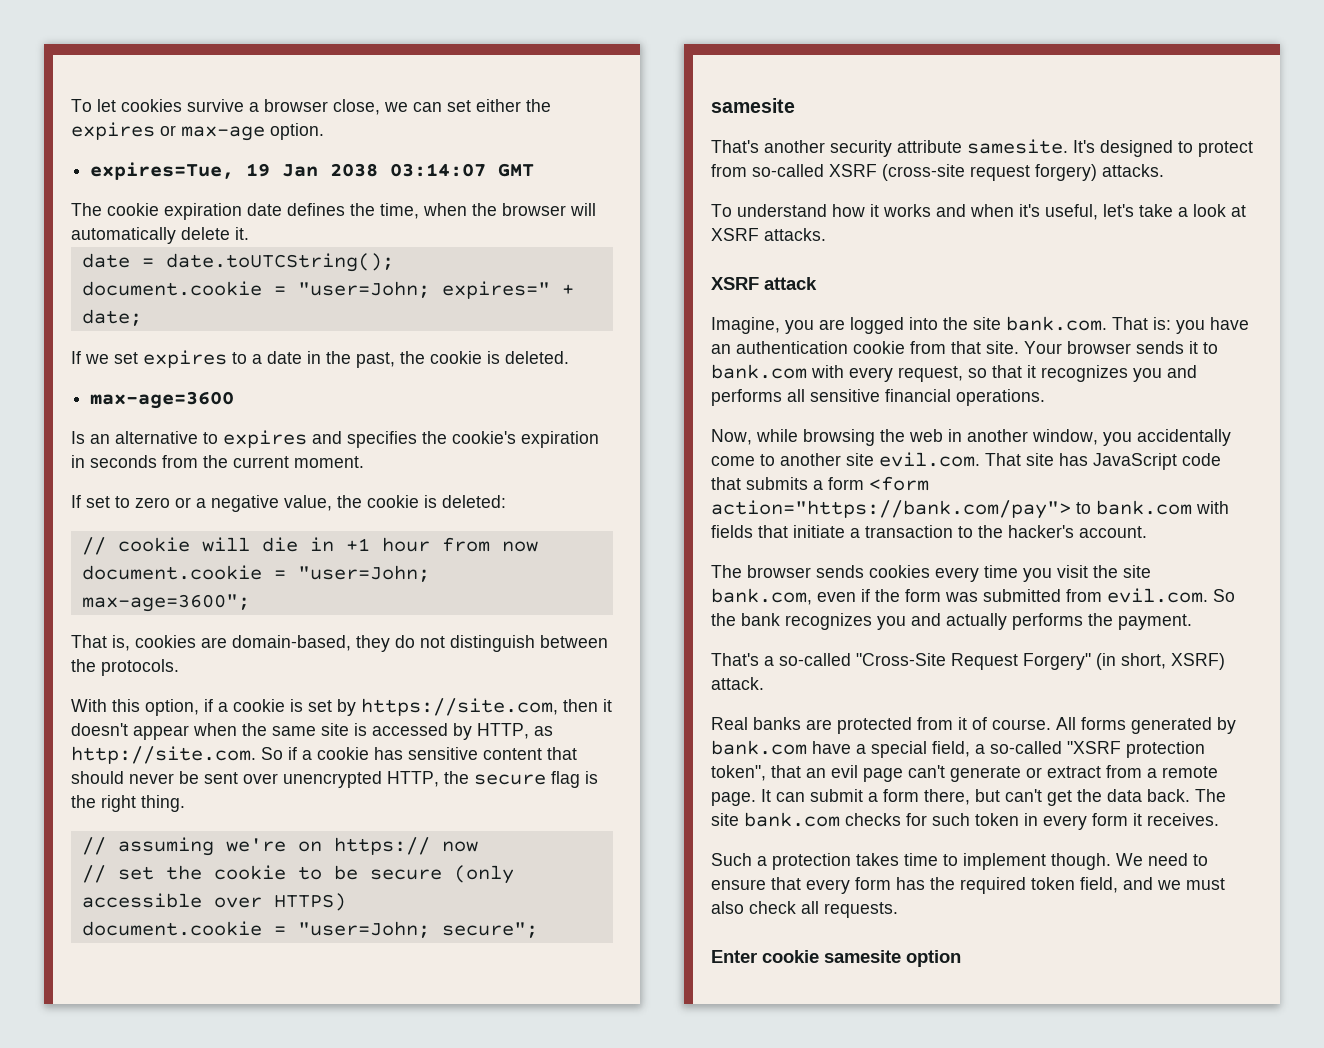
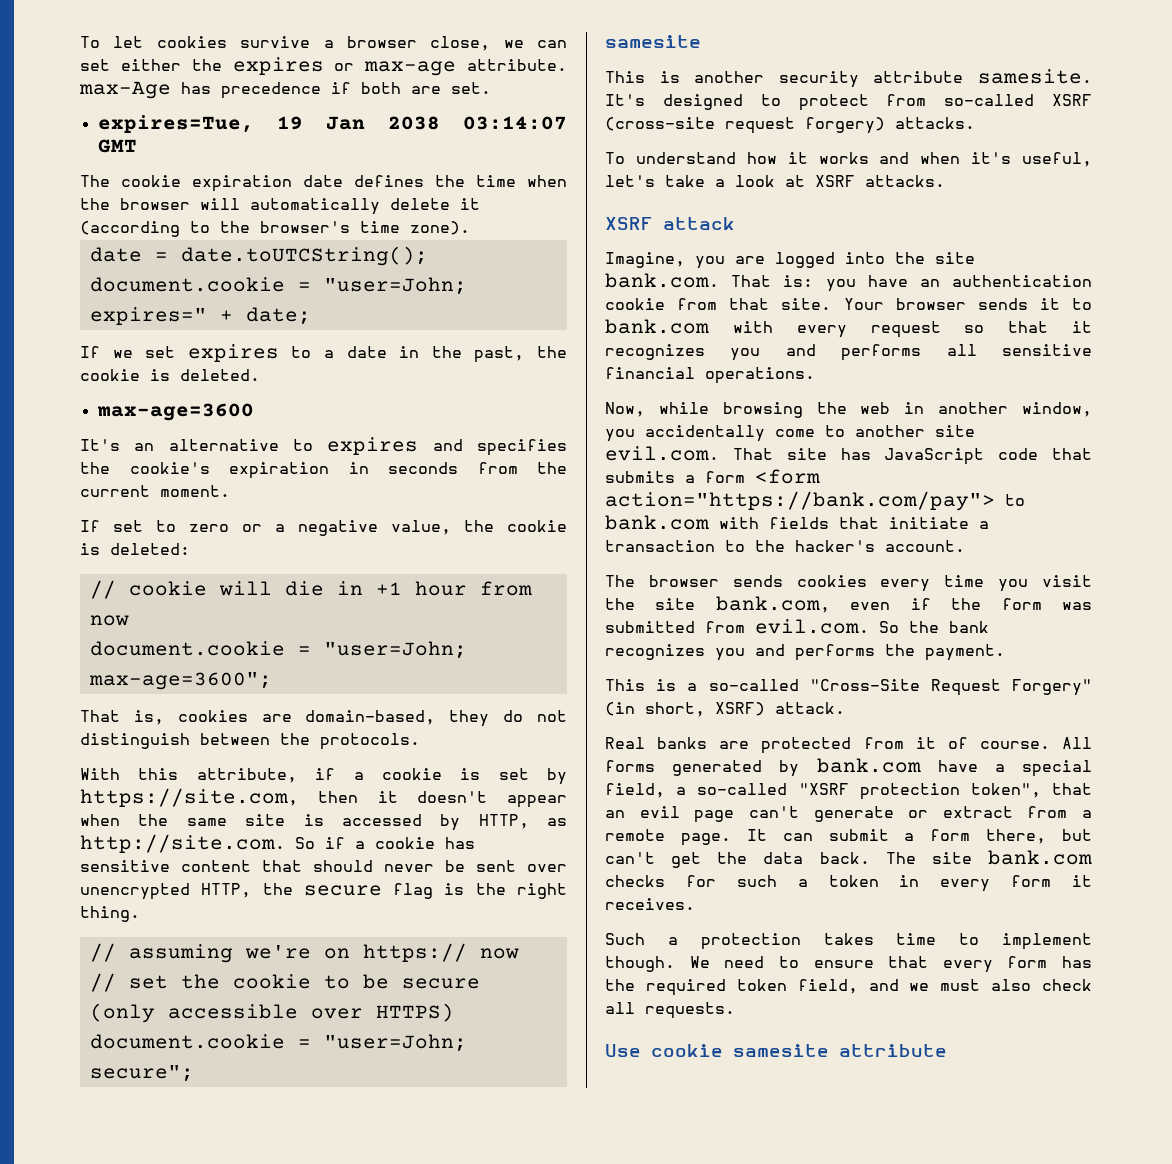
[270,123,324,140] option. -> [467,59,567,71] [79,81,491,99] attribute. max-Age has precedence if both are set.
[380,203,419,219] time, -> [476,175,516,187] time
[235,227,249,240] it. -> [460,198,480,210] [80,221,470,237] it (according to the browser's time zone).
[71,431,85,444] Is -> [80,439,120,451] It's
[145,699,199,716] option, -> [196,768,297,783] attribute,
[711,140,759,153] That's -> [605,71,680,83] This is
[898,366,963,382] request, -> [870,321,941,338] request
[946,613,1007,630] actually -> (785, 650) none
[711,653,759,666] That's -> [605,679,677,691] This is
(970, 819) none -> [797,879,808,887] a
[711,950,757,963] Enter -> [605,1044,641,1057] Use
[906,950,961,967] option -> [839,1044,947,1057] attribute

